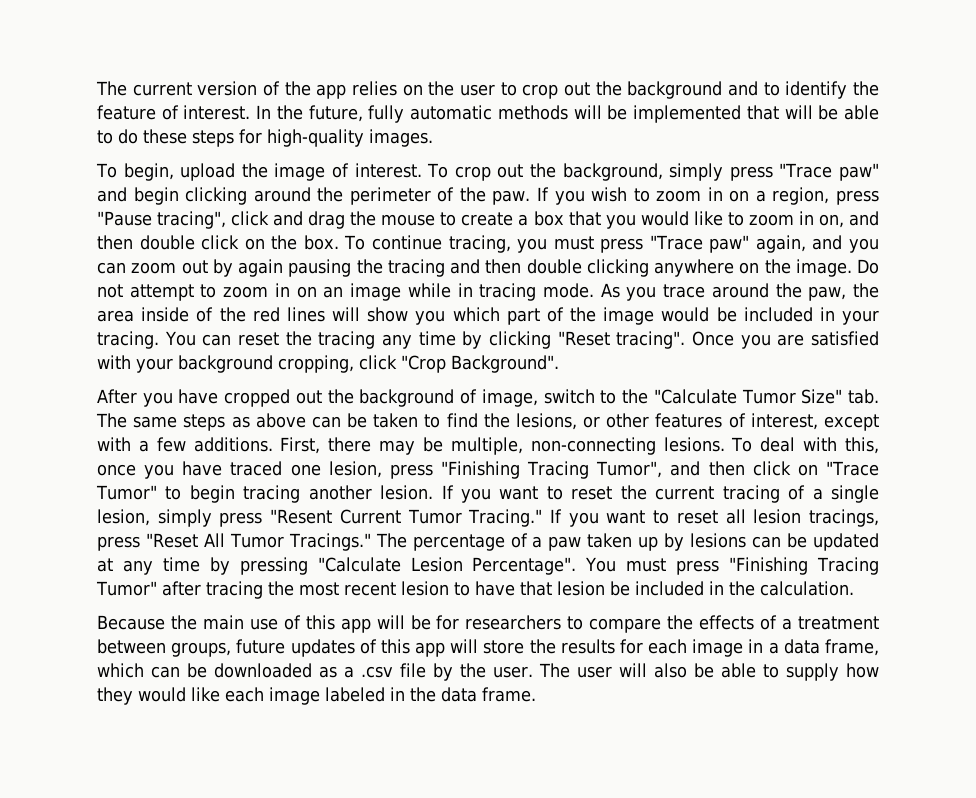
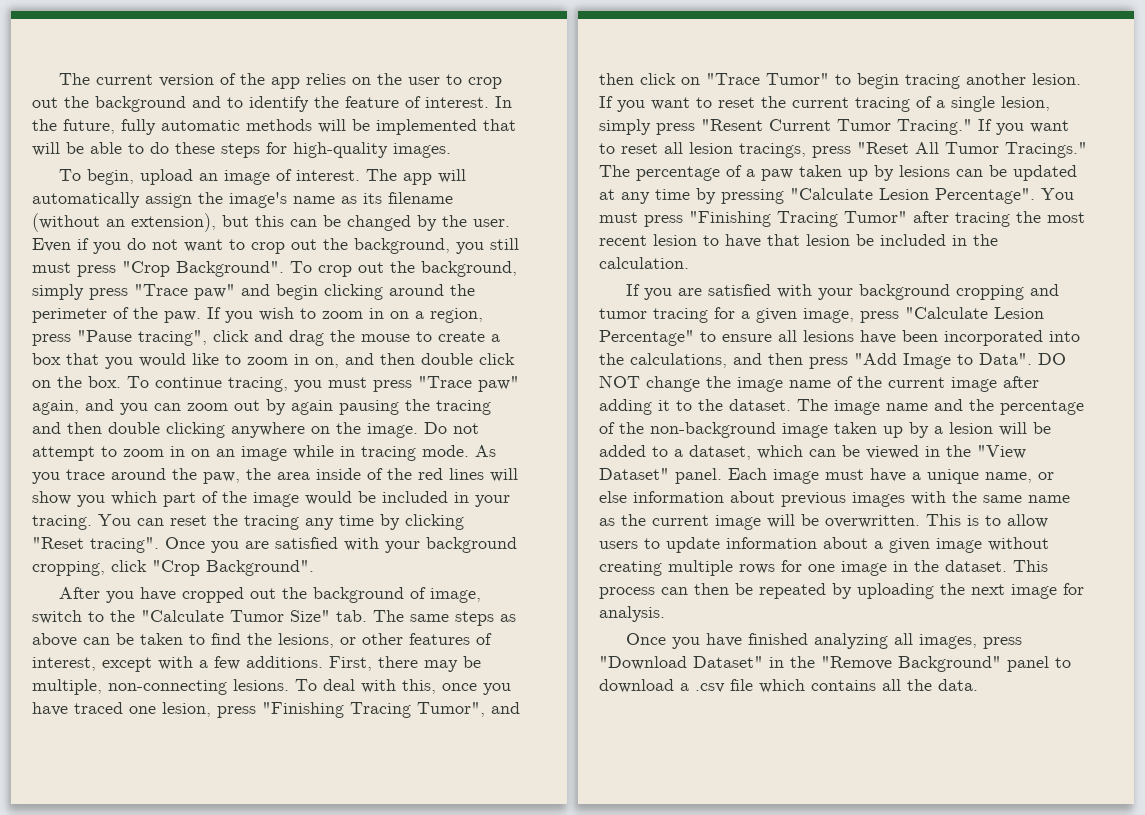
[241,163,268,178] the -> [198,173,218,181] an
(422, 170) none -> [365,169,466,185] [32,192,453,208] [32,213,510,232] [32,238,519,254] [32,261,284,277] The app will automatically assign the image's name as its filename (without an extension), but this can be changed by the user. Even if you do not want to crop out the background, you still must press "Crop Background".
[97,615,880,633] [97,639,879,657] [97,663,879,681] [97,687,536,705] Because the main use of this app will be for researchers to compare the effects of a treatment between groups, future updates of this app will store the results for each image in a data frame, which can be downloaded as a .csv file by the user. The user will also be able to supply how they would like each image labeled in the data frame. -> [625,284,1059,300] [599,307,1044,323] [599,330,1080,346] [599,353,1066,369] [599,375,1039,392] [599,399,1084,415] [599,422,1051,438] [599,445,1026,460] [599,468,1054,484] [599,491,1070,507] [599,514,1048,530] [599,537,1049,553] [599,560,1048,576] [599,583,1084,599] [599,606,665,622] [625,633,1022,649] [599,656,1071,672] [599,679,978,693] If you are satisfied with your background cropping and tumor tracing for a given image, press "Calculate Lesion Percentage" to ensure all lesions have been incorporated into the calculations, and then press "Add Image to Data". DO NOT change the image name of the current image after adding it to the dataset. The image name and the percentage of the non-background image taken up by a lesion will be added to a dataset, which can be viewed in the "View Dataset" panel. Each image must have a unique name, or else information about previous images with the same name as the current image will be overwritten. This is to allow users to update information about a given image without creating multiple rows for one image in the dataset. This process can then be repeated by uploading the next image for analysis. // Once you have finished analyzing all images, press "Download Dataset" in the "Remove Background" panel to download a .csv file which contains all the data.

